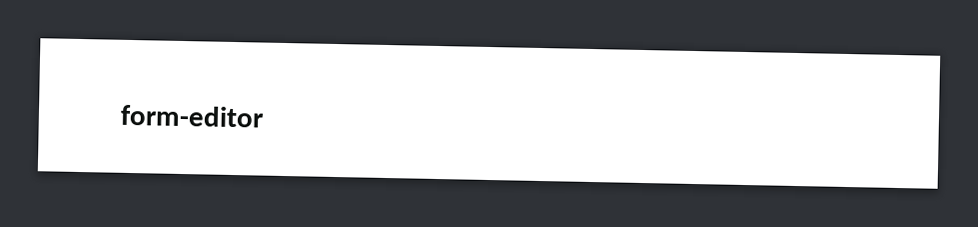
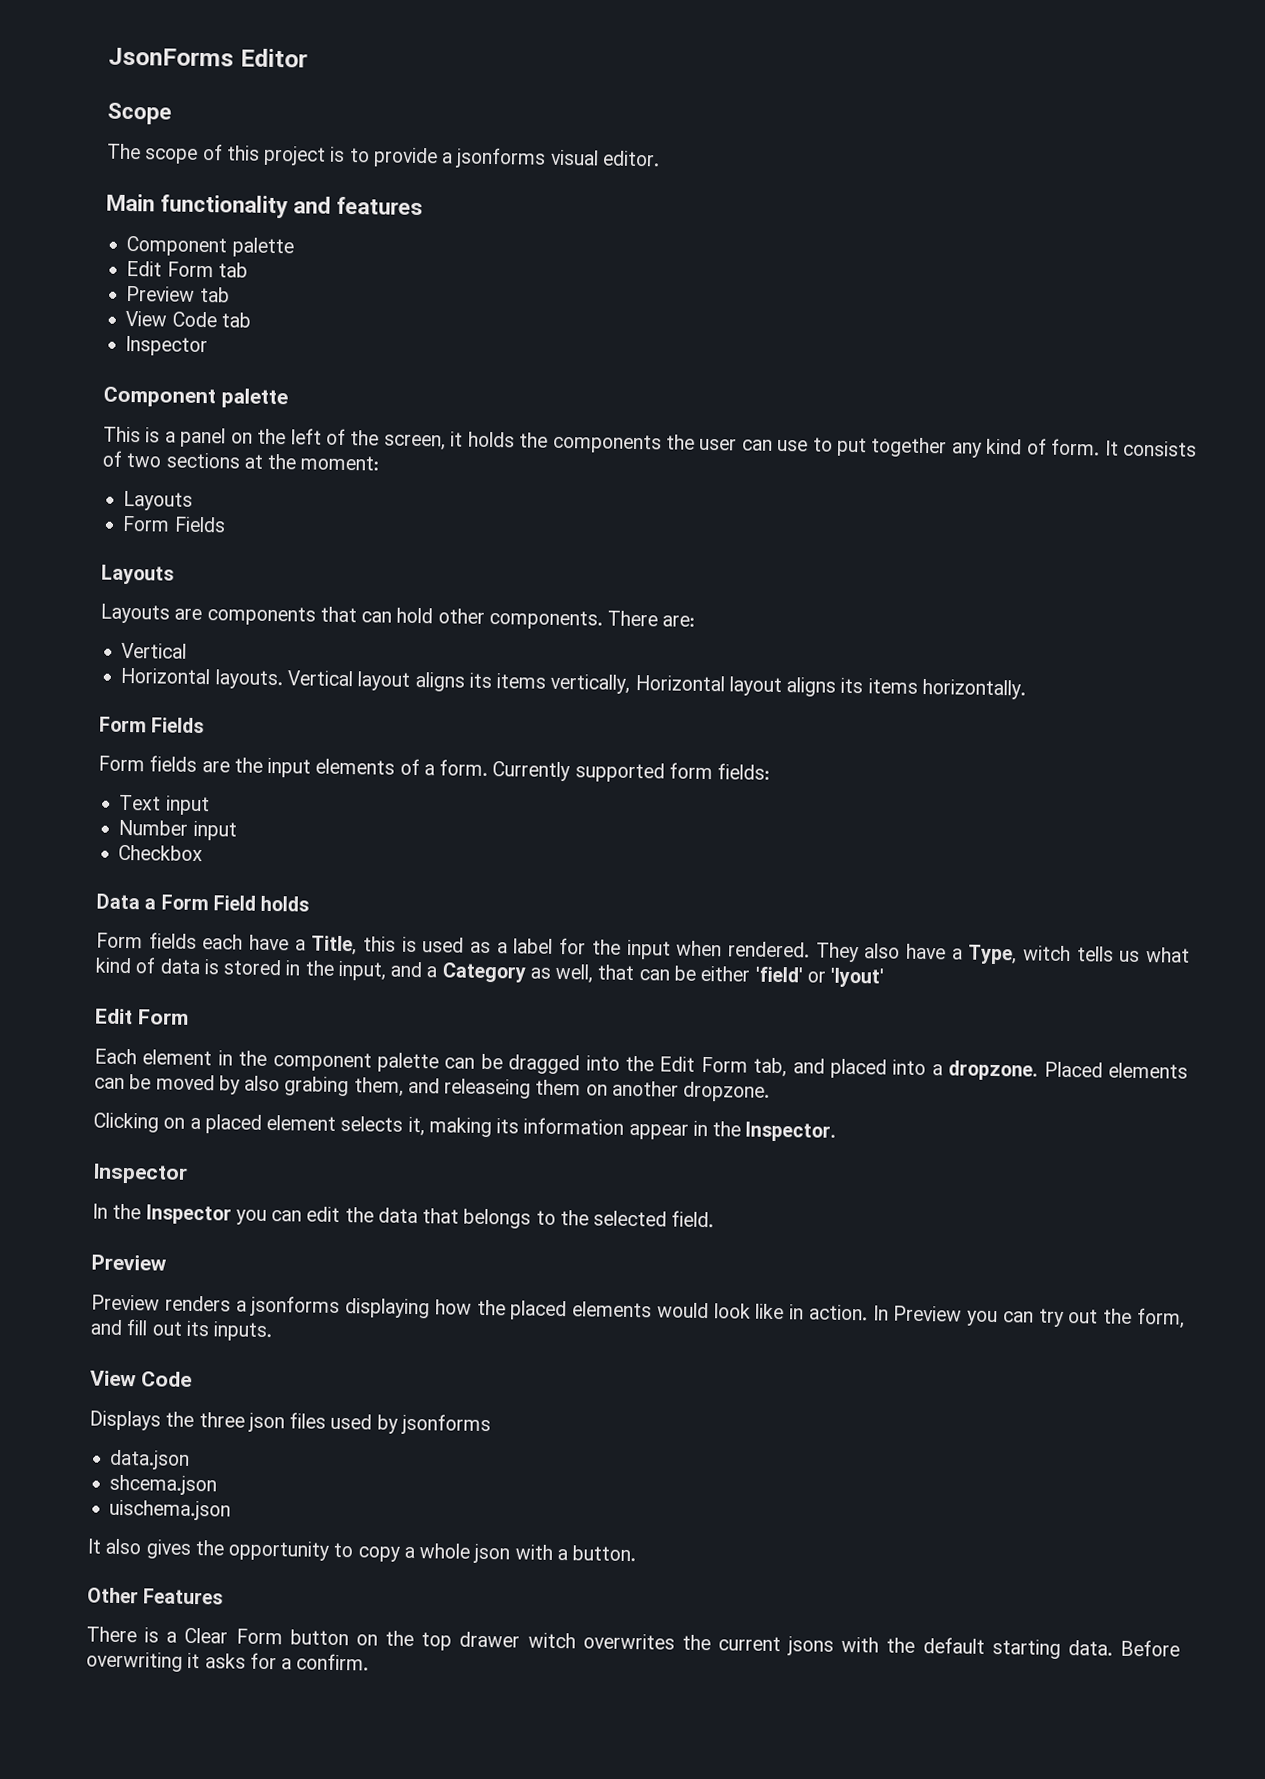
[120,104,264,128] form-editor -> [108,47,308,68] [107,102,172,125] [107,143,660,169] [106,193,424,219] [126,235,294,258] [126,260,248,278] [126,285,230,303] [125,310,251,328] [125,335,209,357] [103,386,288,409] [103,426,1197,458] [102,450,380,471] [123,490,194,511] [122,515,226,533] [101,564,174,585] [100,603,696,630] [121,642,188,659] [120,667,1026,700] [99,716,205,734] [98,755,771,783] [119,794,210,816] [118,819,237,841] [118,844,204,862] [96,893,310,912] [96,932,1190,965] [95,957,885,988] [95,1008,189,1025] [94,1048,1188,1081] [94,1074,771,1102] [93,1112,837,1142] [92,1163,188,1184] [92,1203,715,1229] [91,1254,167,1271] [91,1294,1186,1329] [90,1319,274,1342] [90,1370,192,1387] [89,1410,491,1436] [109,1449,191,1470] [109,1474,218,1496] [109,1499,232,1521] [87,1538,637,1564] [87,1587,224,1605] [86,1626,1180,1659] [86,1651,370,1672] JsonForms Editor // Scope // The scope of this project is to provide a jsonforms visual editor. // Main functionality and features // Component palette // Edit Form tab // Preview tab // View Code tab // Inspector // Component palette // This is a panel on the left of the screen, it holds the components the user can use to put together any kind of form. It consists of two sections at the moment: // Layouts // Form Fields // Layouts // Layouts are components that can hold other components. There are: // Vertical // Horizontal layouts. Vertical layout aligns its items vertically, Horizontal layout aligns its items horizontally. // Form Fields // Form fields are the input elements of a form. Currently supported form fields: // Text input // Number input // Checkbox // Data a Form Field holds // Form fields each have a Title, this is used as a label for the input when rendered. They also have a Type, witch tells us what kind of data is stored in the input, and a Category as well, that can be either 'field' or 'lyout' // Edit Form // Each element in the component palette can be dragged into the Edit Form tab, and placed into a dropzone. Placed elements can be moved by also grabing them, and releaseing them on another dropzone. // Clicking on a placed element selects it, making its information appear in the Inspector. // Inspector // In the Inspector you can edit the data that belongs to the selected field. // Preview // Preview renders a jsonforms displaying how the placed elements would look like in action. In Preview you can try out the form, and fill out its inputs. // View Code // Displays the three json files used by jsonforms // data.json // shcema.json // uischema.json // It also gives the opportunity to copy a whole json with a button. // Other Features // There is a Clear Form button on the top drawer witch overwrites the current jsons with the default starting data. Before overwriting it asks for a confirm.

